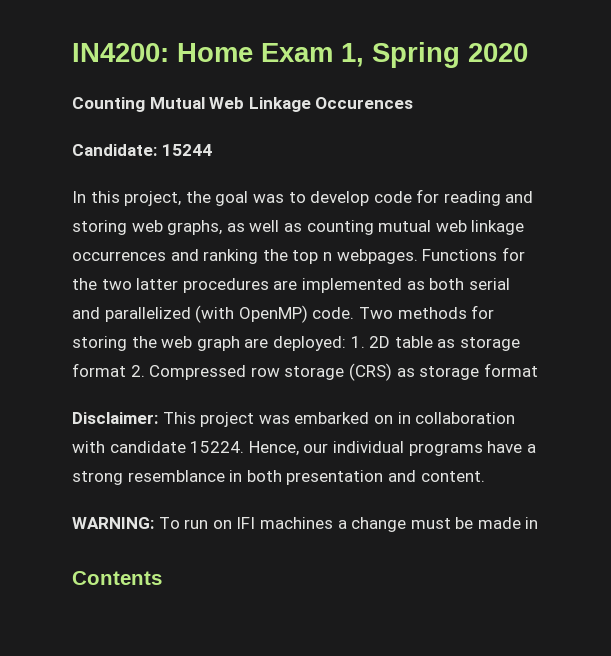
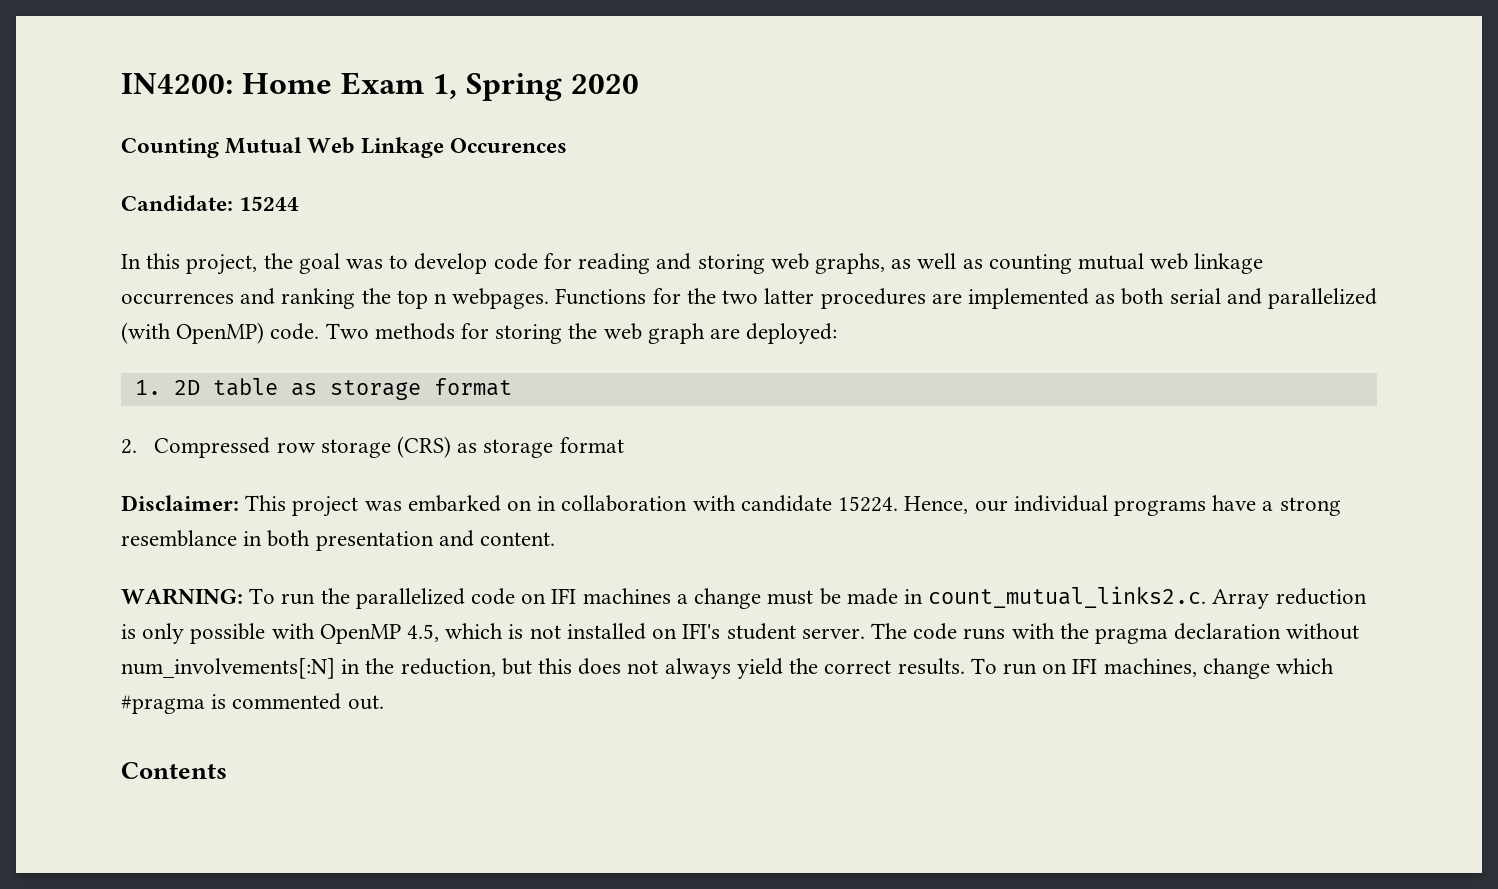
(346, 343) none -> (838, 333) //
(126, 370) none -> (512, 387) //
(209, 524) none -> [320,588,516,609] the parallelized code
(539, 523) none -> [928,586,1367,609] [121,623,1360,644] [121,658,1334,679] [121,693,384,714] count_mutual_links2.c. Array reduction is only possible with OpenMP 4.5, which is not installed on IFI's student server. The code runs with the pragma declaration without num_involvements[:N] in the reduction, but this does not always yield the correct results. To run on IFI machines, change which #pragma is commented out.

